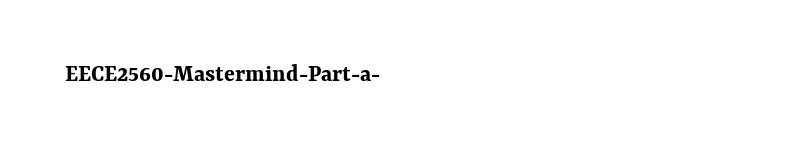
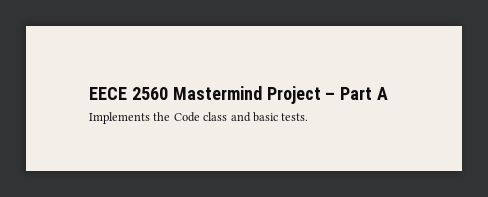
[65,64,380,81] EECE2560-Mastermind-Part-a- -> [89,86,389,104] [89,112,309,124] EECE 2560 Mastermind Project – Part A // Implements the Code class and basic tests.

